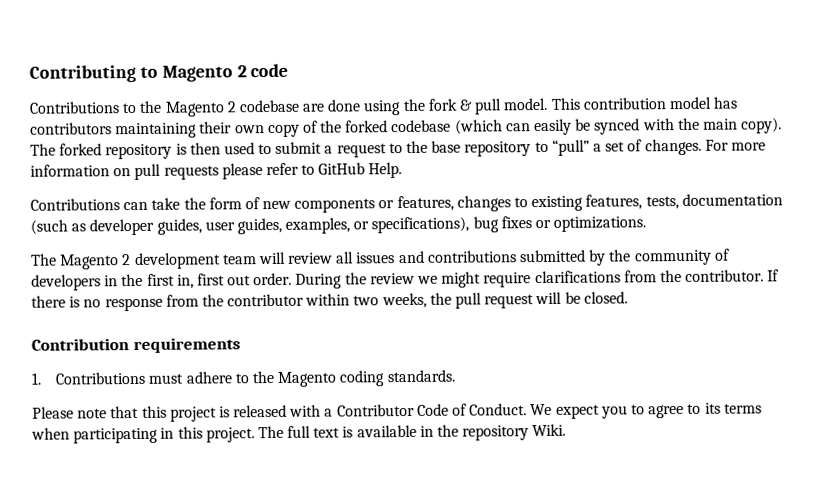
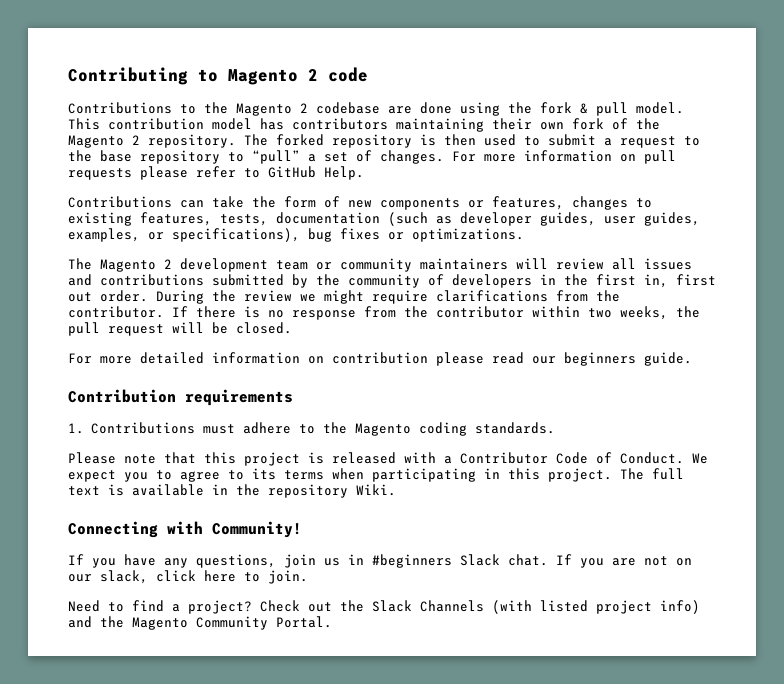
[267,123,300,138] copy -> [572,118,604,130] fork
[345,117,783,136] forked codebase (which can easily be synced with the main copy). -> [68,134,236,148] Magento 2 repository.
(257, 259) none -> [316,258,508,272] or community maintainers
(628, 297) none -> [68,352,692,366] // For more detailed information on contribution please read our beginners guide.
(567, 430) none -> [68,521,302,538] [68,554,692,568] [68,570,308,584] [68,600,700,614] [68,616,332,630] // Connecting with Community! // If you have any questions, join us in #beginners Slack chat. If you are not on our slack, click here to join. // Need to find a project? Check out the Slack Channels (with listed project info) and the Magento Community Portal.

